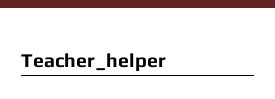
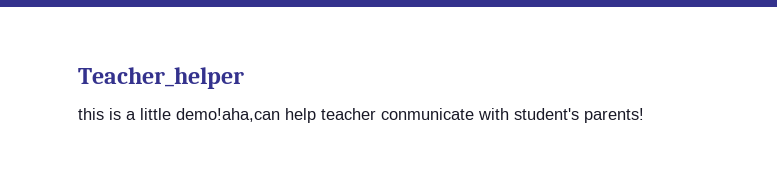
(166, 62) none -> [78,108,644,123] // this is a little demo!aha,can help teacher conmunicate with student's parents!

